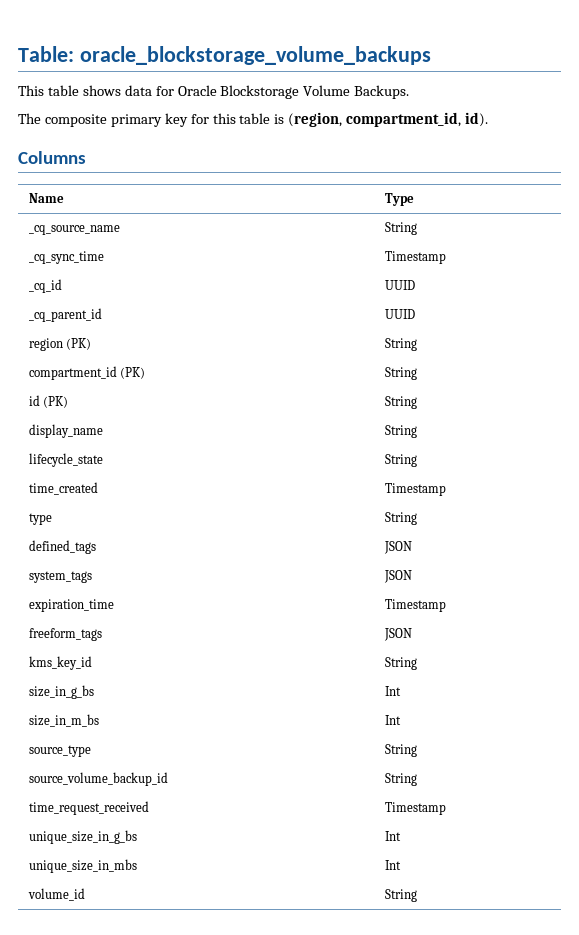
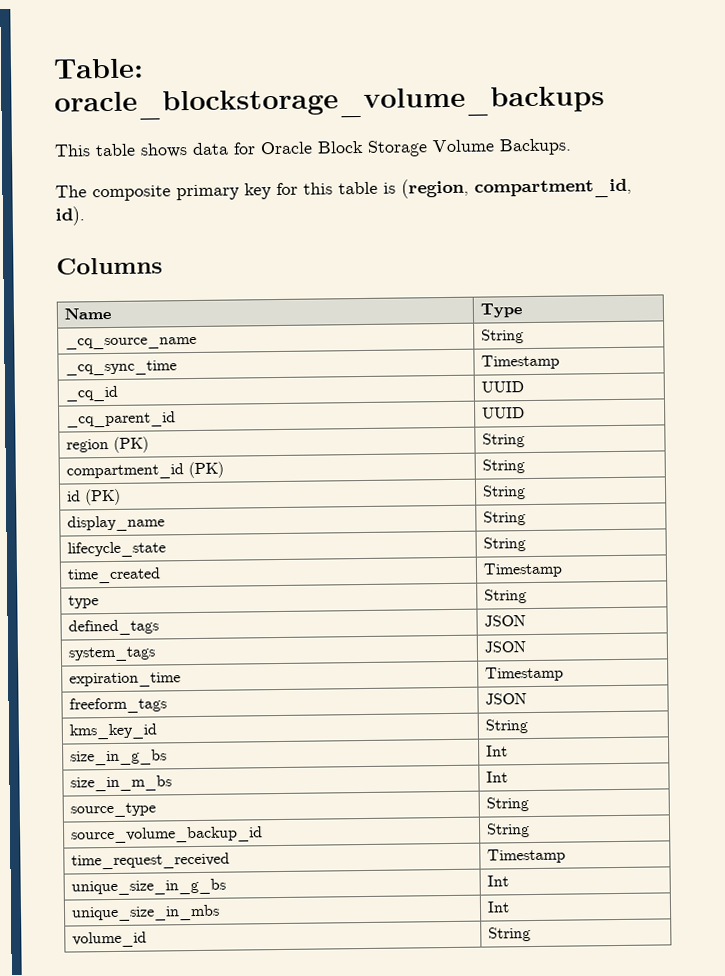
[220,85,300,99] Blockstorage -> [317,140,428,157] Block Storage

